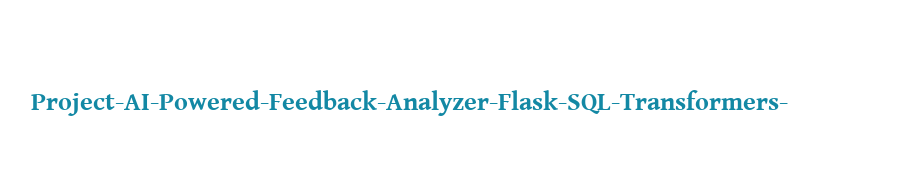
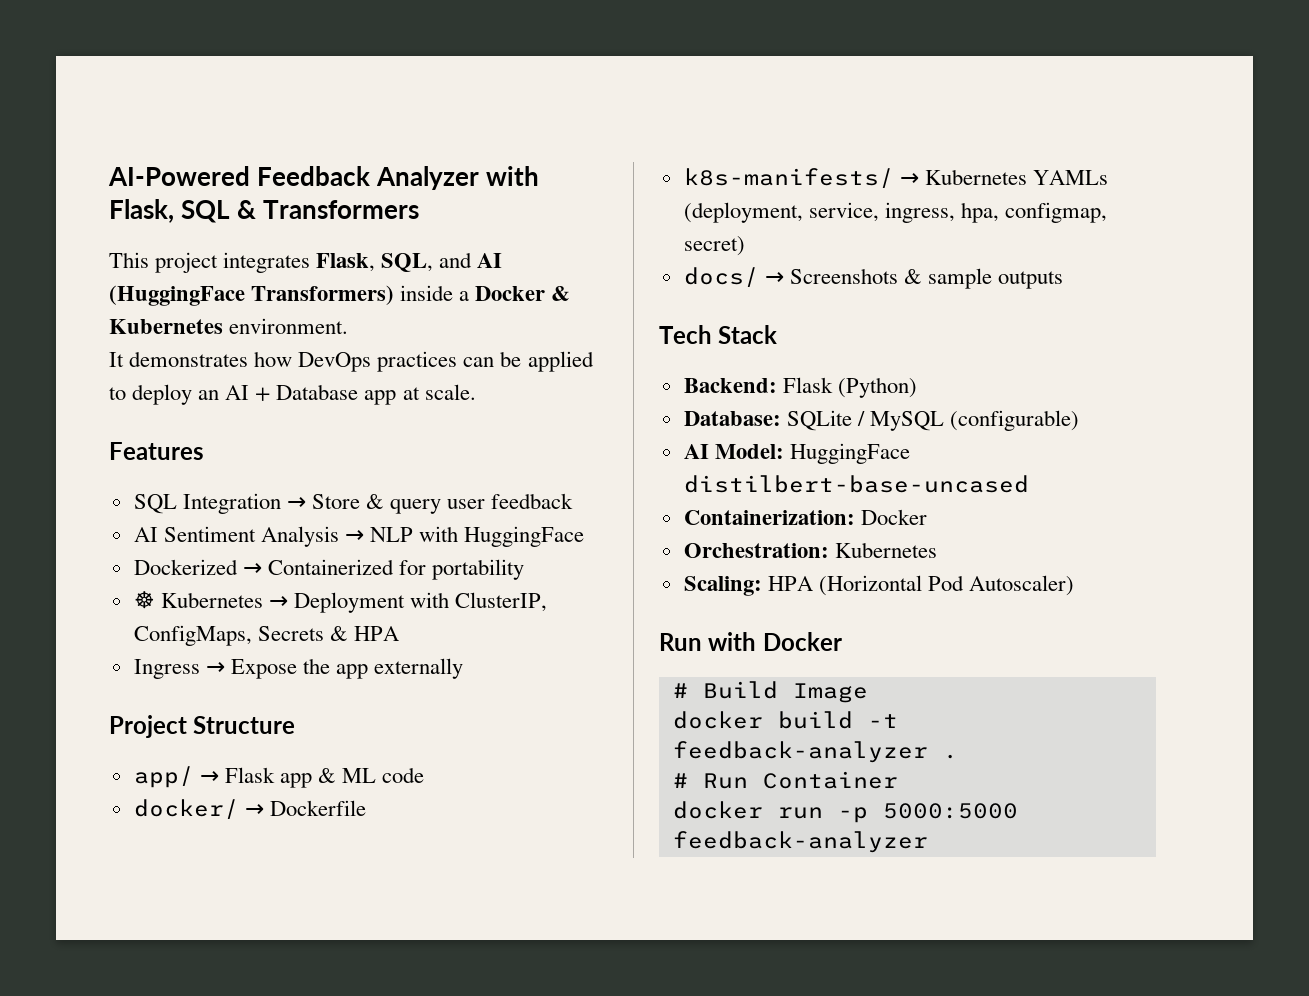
[31,90,788,116] Project-AI-Powered-Feedback-Analyzer-Flask-SQL-Transformers- -> [108,166,540,190] [109,199,420,223] [109,252,503,273] [109,285,571,306] [109,318,349,334] [109,351,594,372] [109,384,476,405] [109,442,204,460] [133,493,574,514] [133,526,585,547] [133,559,525,580] [133,591,548,613] [133,625,399,646] [133,658,464,679] [109,715,296,738] [133,766,425,788] [133,799,366,819] [683,168,1108,188] [683,202,1108,223] [683,236,745,256] [683,267,1064,289] [659,325,778,344] [683,377,917,398] [683,410,1080,431] [683,443,910,464] [683,475,1029,493] [683,509,927,525] [683,542,937,558] [683,575,1075,596] [659,632,842,651] [672,681,868,703] [672,711,898,729] [672,741,958,763] [672,771,898,789] [672,801,1018,823] [672,831,928,853] AI-Powered Feedback Analyzer with Flask, SQL & Transformers // This project integrates Flask, SQL, and AI (HuggingFace Transformers) inside a Docker & Kubernetes environment. // It demonstrates how DevOps practices can be applied to deploy an AI + Database app at scale. // Features // SQL Integration → Store & query user feedback // AI Sentiment Analysis → NLP with HuggingFace // Dockerized → Containerized for portability // ☸ Kubernetes → Deployment with ClusterIP, ConfigMaps, Secrets & HPA // Ingress → Expose the app externally // Project Structure // app/ → Flask app & ML code // docker/ → Dockerfile // k8s-manifests/ → Kubernetes YAMLs (deployment, service, ingress, hpa, configmap, secret) // docs/ → Screenshots & sample outputs // Tech Stack // Backend: Flask (Python) // Database: SQLite / MySQL (configurable) // AI Model: HuggingFace distilbert-base-uncased // Containerization: Docker // Orchestration: Kubernetes // Scaling: HPA (Horizontal Pod Autoscaler) // Run with Docker // # Build Image // docker build -t feedback-analyzer . // # Run Container // docker run -p 5000:5000 feedback-analyzer

